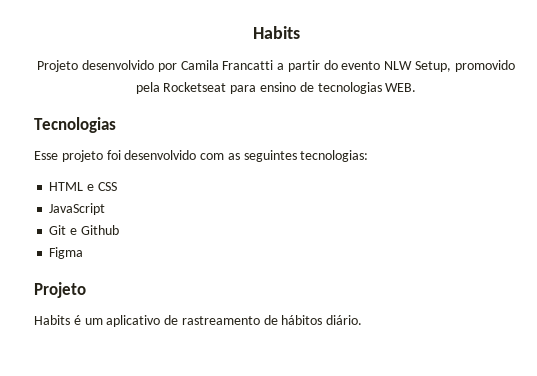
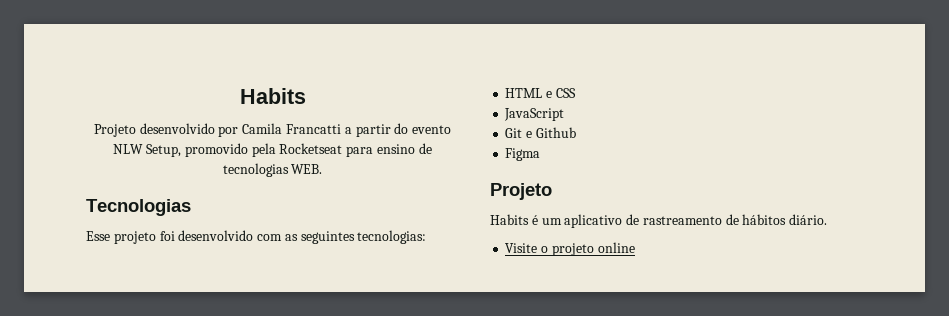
(363, 320) none -> [505,242,635,256] // Visite o projeto online

